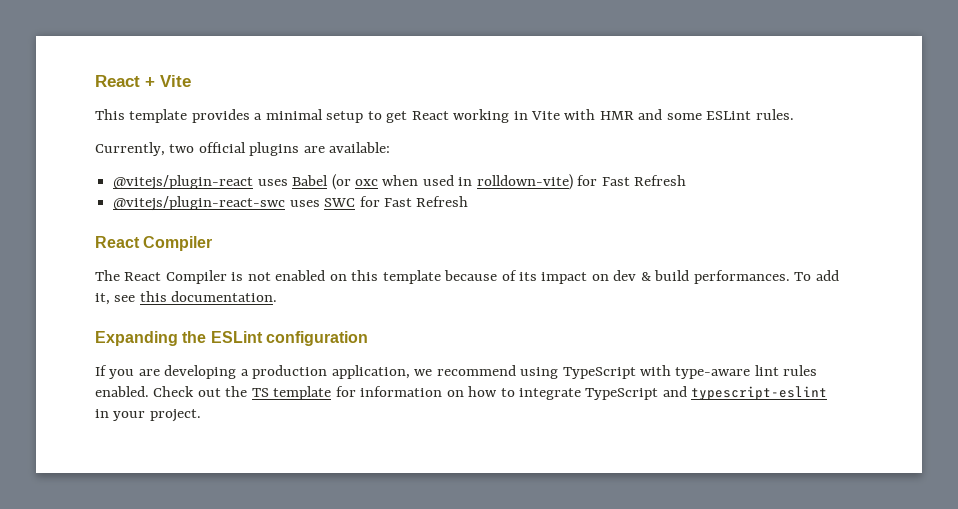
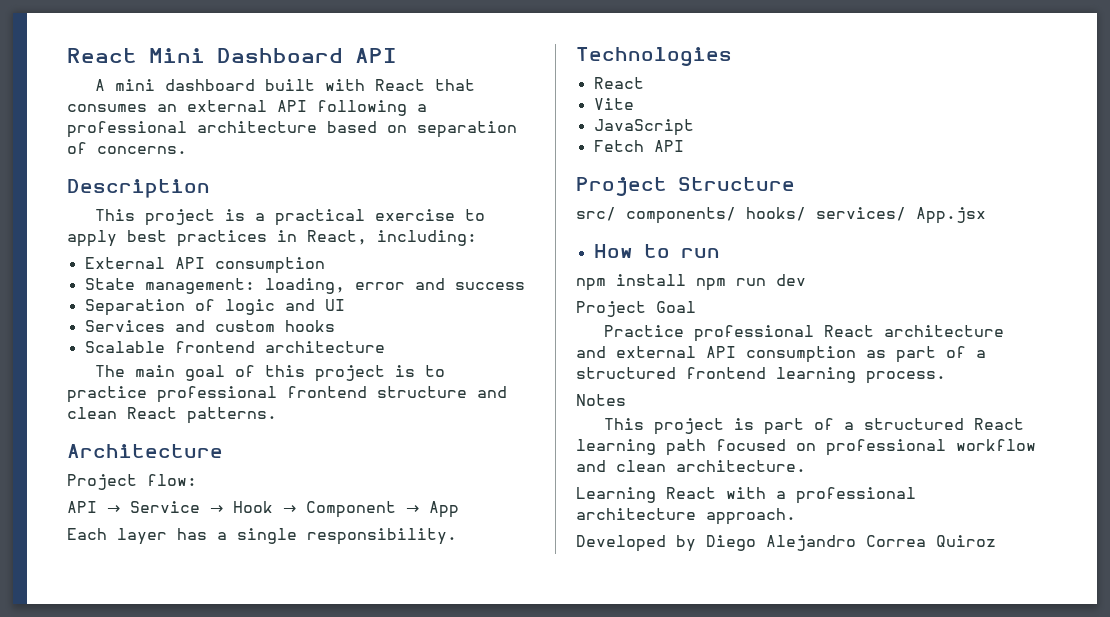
[95,75,191,87] [95,109,794,123] [95,142,391,156] [113,174,687,190] [113,196,469,211] [95,236,213,251] [95,270,839,284] [95,291,278,305] [95,331,368,346] [95,365,818,379] [95,386,828,400] [95,409,201,422] React + Vite // This template provides a minimal setup to get React working in Vite with HMR and some ESLint rules. // Currently, two official plugins are available: // @vitejs/plugin-react uses Babel (or oxc when used in rolldown-vite) for Fast Refresh // @vitejs/plugin-react-swc uses SWC for Fast Refresh // React Compiler // The React Compiler is not enabled on this template because of its impact on dev & build performances. To add it, see this documentation. // Expanding the ESLint configuration // If you are developing a production application, we recommend using TypeScript with type-aware lint rules enabled. Check out the TS template for information on how to integrate TypeScript and typescript-eslint in your project. -> [67,48,397,63] [95,79,476,91] [67,100,427,116] [67,121,517,138] [67,142,187,154] [67,179,210,198] [95,209,486,226] [67,230,477,247] [84,257,325,274] [84,278,525,294] [84,299,345,316] [84,320,335,332] [84,341,385,353] [95,365,446,382] [67,386,507,403] [67,407,277,424] [67,444,223,458] [67,474,197,490] [67,501,459,518] [67,528,457,545] [576,47,732,66] [593,77,644,89] [593,98,634,110] [593,119,694,136] [593,140,684,152] [576,177,795,196] [576,207,986,224] [593,244,720,258] [576,274,806,291] [576,301,696,317] [604,325,1005,342] [576,346,986,363] [576,367,946,384] [576,394,626,406] [604,418,1025,435] [576,439,1036,456] [576,460,806,472] [576,487,916,504] [576,508,796,525] [576,535,996,552] React Mini Dashboard API // A mini dashboard built with React that consumes an external API following a professional architecture based on separation of concerns. // Description // This project is a practical exercise to apply best practices in React, including: // External API consumption // State management: loading, error and success // Separation of logic and UI // Services and custom hooks // Scalable frontend architecture // The main goal of this project is to practice professional frontend structure and clean React patterns. // Architecture // Project flow: // API → Service → Hook → Component → App // Each layer has a single responsibility. // Technologies // React // Vite // JavaScript // Fetch API // Project Structure // src/ components/ hooks/ services/ App.jsx // How to run // npm install npm run dev // Project Goal // Practice professional React architecture and external API consumption as part of a structured frontend learning process. // Notes // This project is part of a structured React learning path focused on professional workflow and clean architecture. // Learning React with a professional architecture approach. // Developed by Diego Alejandro Correa Quiroz

